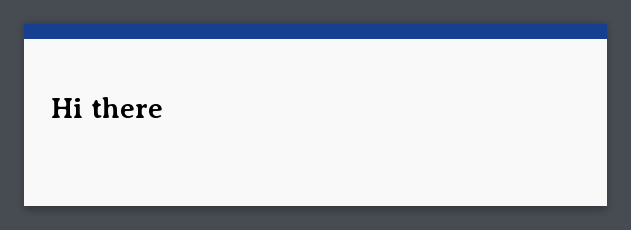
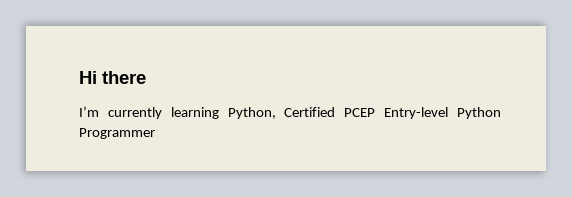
(163, 107) none -> [79,106,502,119] [79,128,155,139] // I’m currently learning Python, Certified PCEP Entry-level Python Programmer

